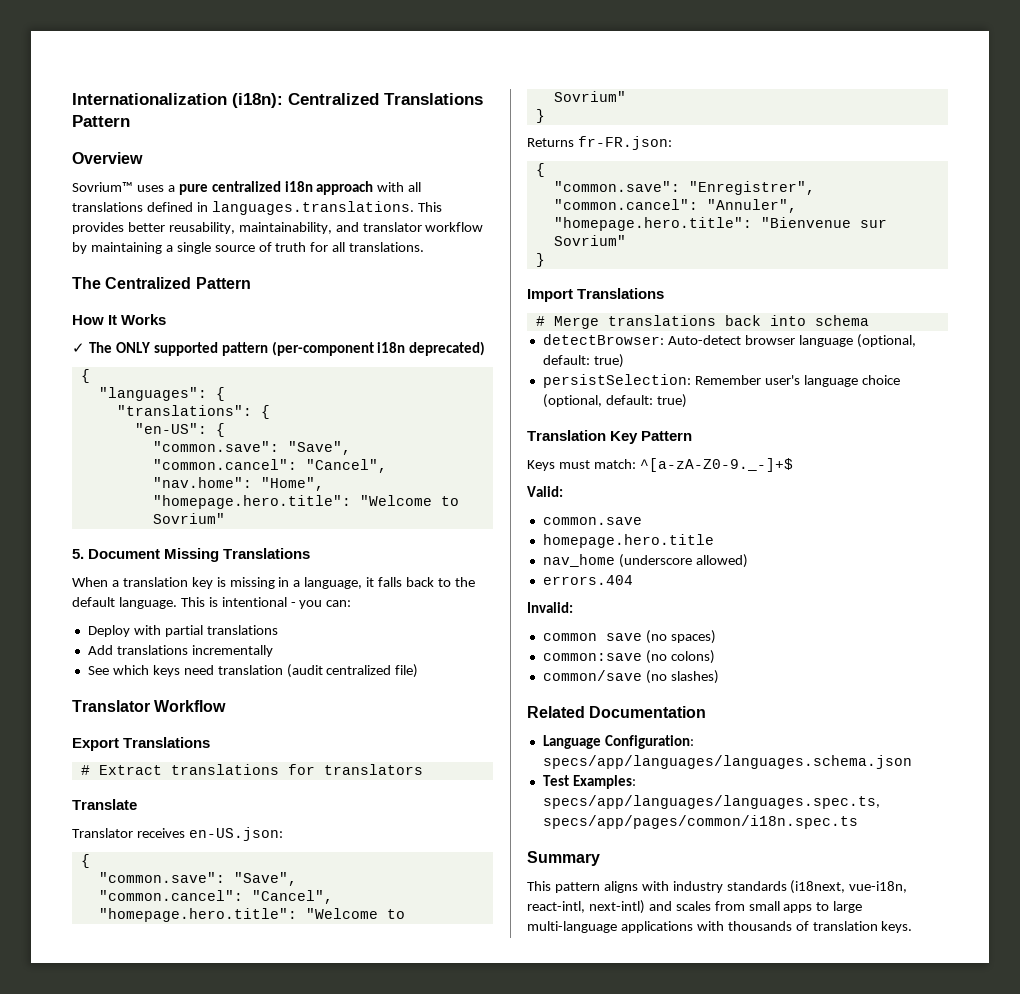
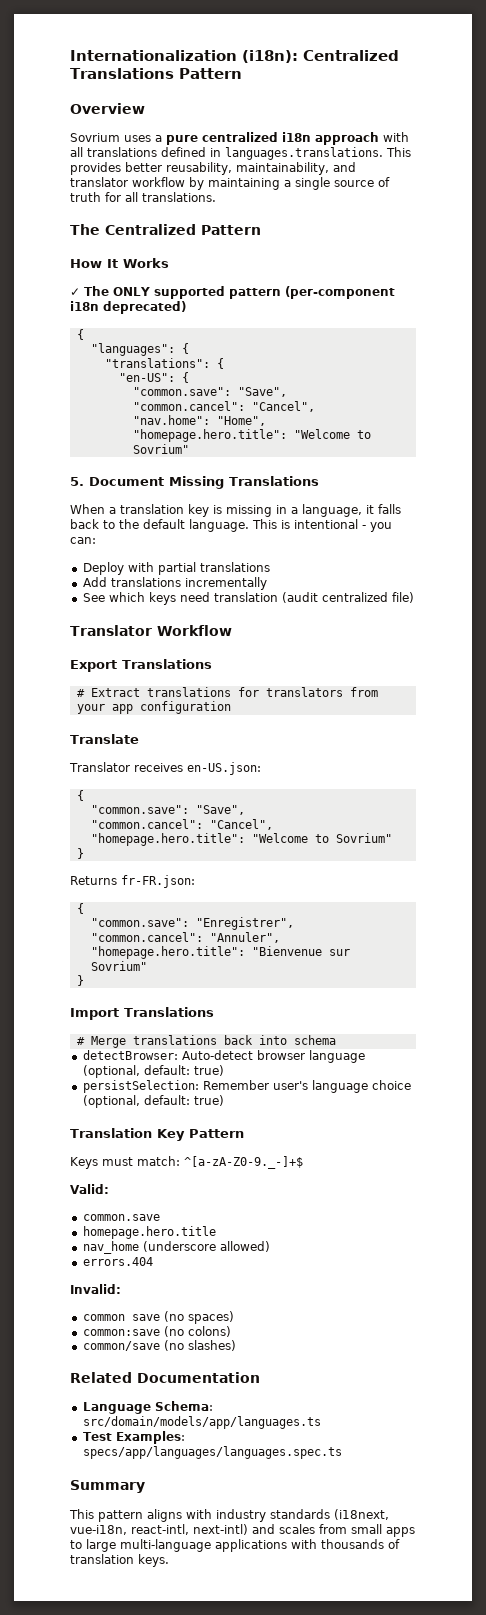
[72,182,133,192] Sovrium™ -> [70,133,120,142] Sovrium
(423, 769) none -> [349,687,378,697] [76,701,231,714] from your app configuration
[604,735,694,749] [542,755,912,769] Configuration: specs/app/languages/languages.schema.json -> [154,1401,213,1411] [82,1416,321,1429] Schema: src/domain/models/app/languages.ts
[542,795,880,809] [542,815,858,829] specs/app/languages/languages.spec.ts, specs/app/pages/common/i18n.spec.ts -> [82,1446,342,1459] specs/app/languages/languages.spec.ts

